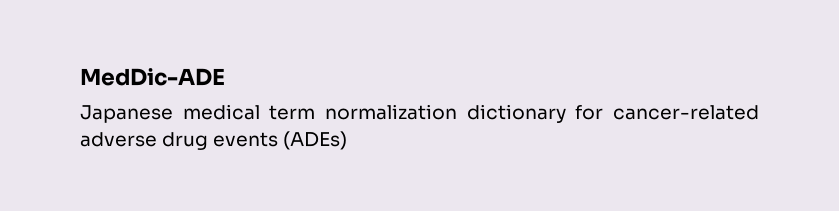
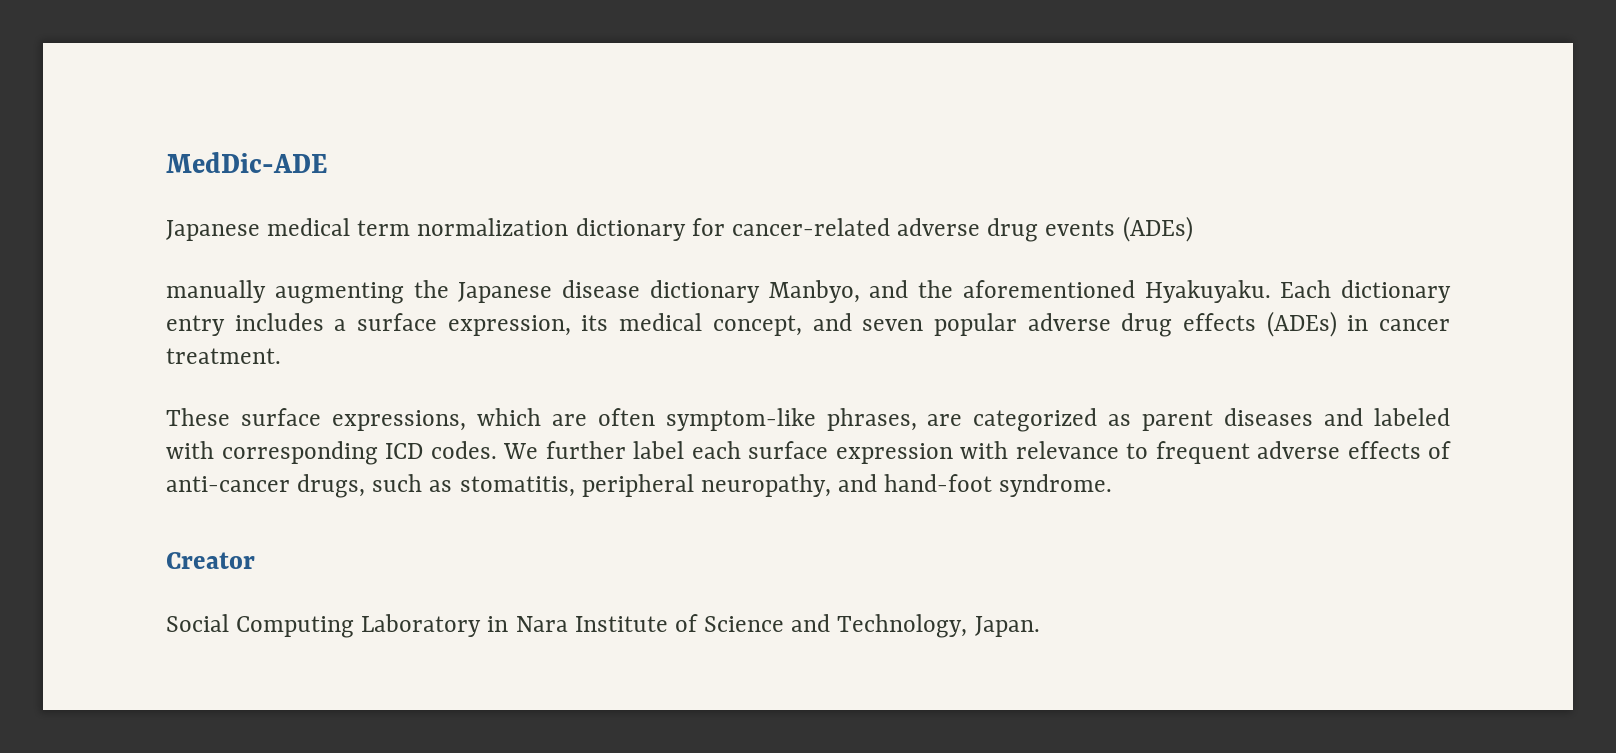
(348, 140) none -> [166,280,1451,304] [166,311,1450,337] [166,348,281,364] [166,408,1450,432] [166,441,1451,465] [166,474,1113,498] [166,552,255,569] [166,614,1040,638] // manually augmenting the Japanese disease dictionary Manbyo, and the aforementioned Hyakuyaku. Each dictionary entry includes a surface expression, its medical concept, and seven popular adverse drug effects (ADEs) in cancer treatment. // These surface expressions, which are often symptom-like phrases, are categorized as parent diseases and labeled with corresponding ICD codes. We further label each surface expression with relevance to frequent adverse effects of anti-cancer drugs, such as stomatitis, peripheral neuropathy, and hand-foot syndrome. // Creator // Social Computing Laboratory in Nara Institute of Science and Technology, Japan.

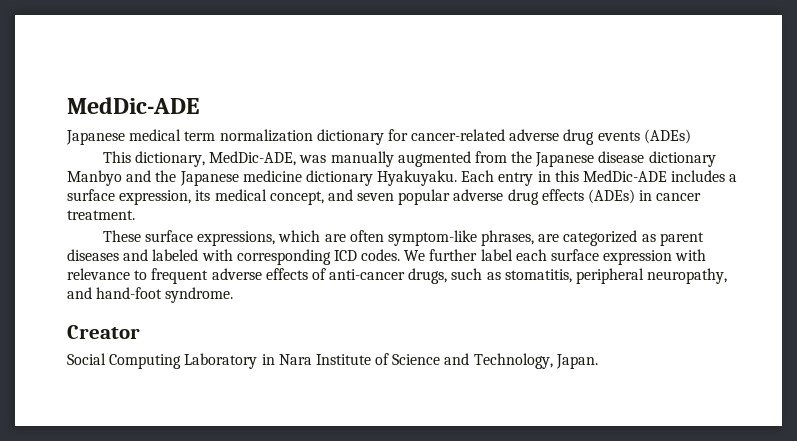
[166,280,404,304] manually augmenting -> [102,151,507,167] This dictionary, MedDic-ADE, was manually augmented from
[768,280,860,303] Manbyo, -> [67,170,122,186] Manbyo
[962,280,1451,303] [166,315,225,336] aforementioned Hyakuyaku. Each dictionary entry -> [179,170,668,186] Japanese medicine dictionary Hyakuyaku. Each entry in this MedDic-ADE

